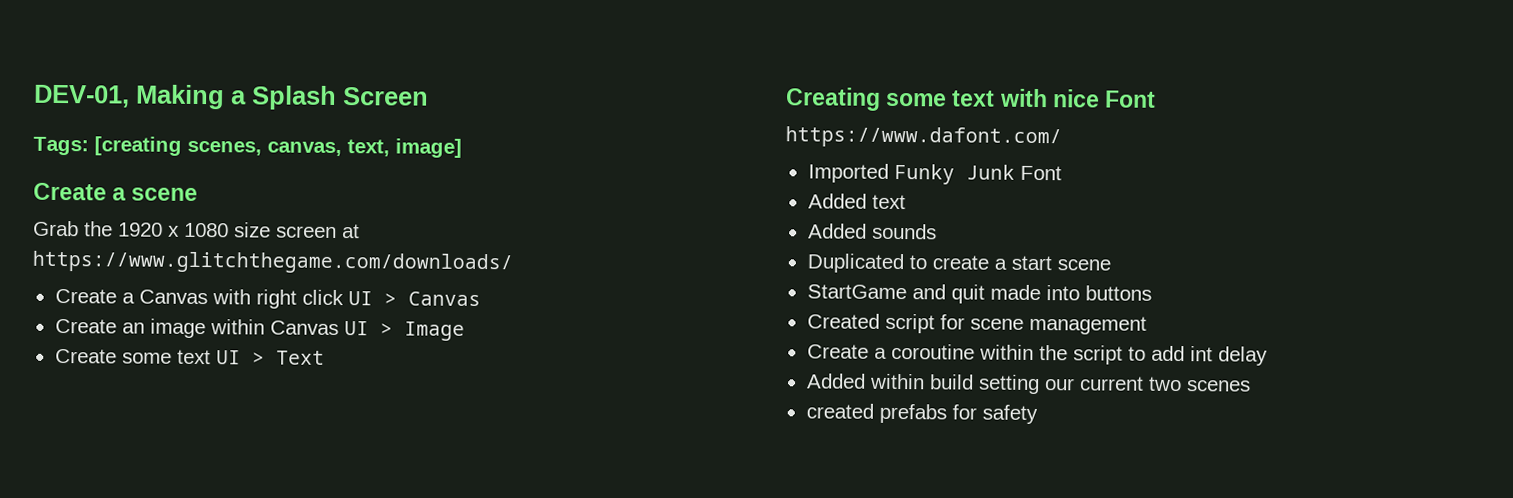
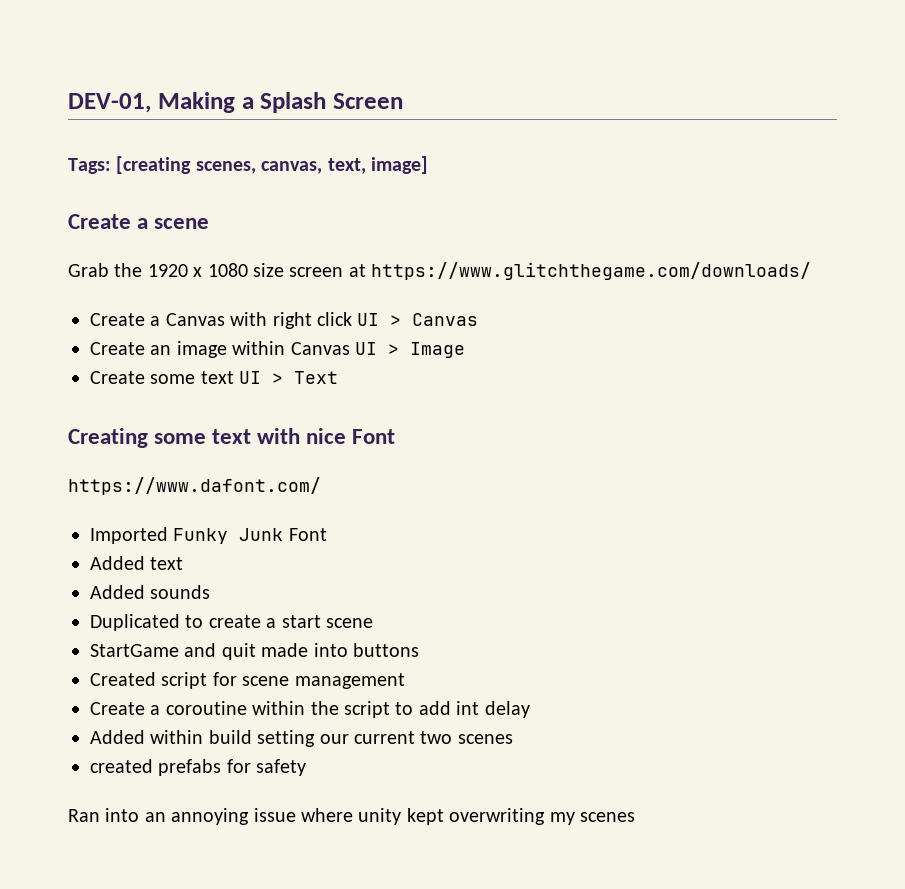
(1038, 414) none -> [68,808,635,825] // Ran into an annoying issue where unity kept overwriting my scenes

